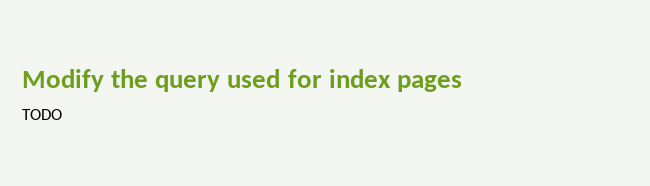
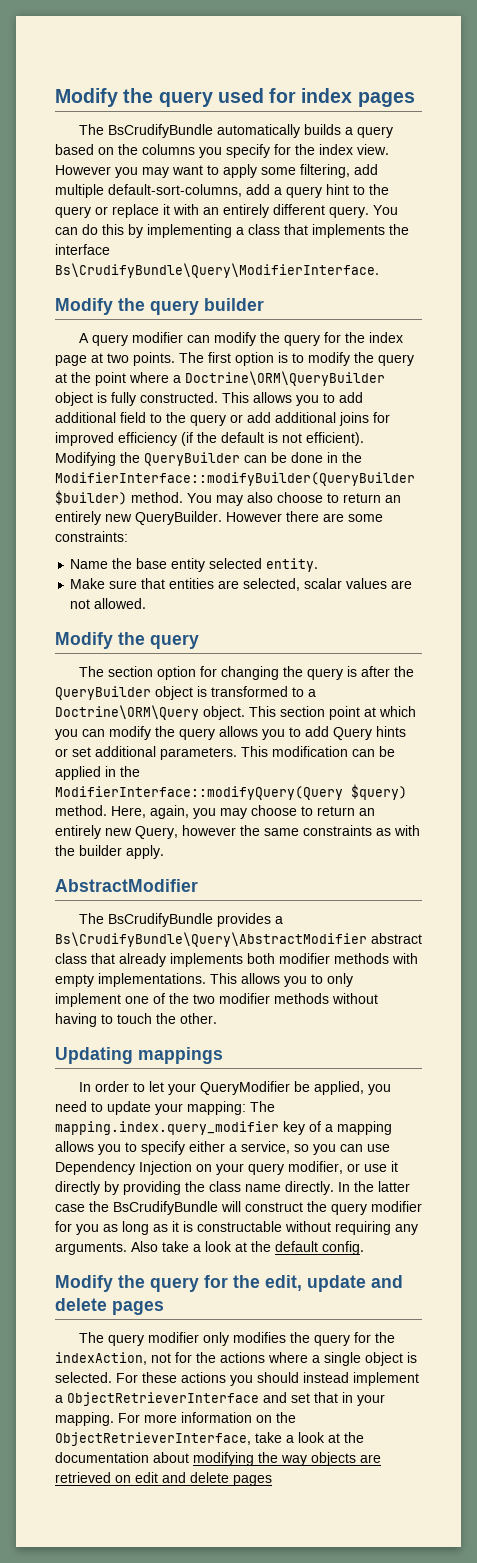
[22,109,62,120] TODO -> [79,124,394,138] [55,144,389,158] [55,164,378,178] [55,184,389,198] [55,204,398,218] [55,224,409,238] [55,244,110,255] [55,263,379,278] [55,298,264,315] [79,332,404,346] [55,352,414,366] [55,371,385,386] [55,392,363,406] [55,412,390,426] [55,432,364,446] [55,452,362,466] [55,472,415,486] [55,490,401,506] [55,511,383,525] [55,531,128,542] [70,558,319,572] [70,578,413,591] [70,598,147,609] [55,632,199,649] [79,666,415,680] [55,686,316,700] [55,705,416,720] [55,726,406,740] [55,746,395,760] [55,766,140,780] [55,784,407,800] [55,805,375,819] [55,825,420,839] [55,845,164,859] [55,879,198,892] [79,913,284,927] [55,932,422,947] [55,953,418,967] [55,973,353,987] [55,993,378,1007] [55,1013,217,1027] [55,1047,223,1064] [79,1081,392,1095] [55,1101,275,1115] [55,1121,392,1135] [55,1141,390,1155] [55,1161,398,1175] [55,1181,410,1195] [55,1201,422,1215] [55,1221,418,1235] [55,1241,364,1255] [55,1275,403,1292] [55,1298,164,1315] [79,1332,396,1346] [55,1352,417,1366] [55,1372,419,1386] [55,1392,385,1406] [55,1412,296,1426] [55,1432,364,1446] [55,1452,381,1466] [55,1472,272,1486] The BsCrudifyBundle automatically builds a query based on the columns you specify for the index view. However you may want to apply some filtering, add multiple default-sort-columns, add a query hint to the query or replace it with an entirely different query. You can do this by implementing a class that implements the interface Bs\CrudifyBundle\Query\ModifierInterface. // Modify the query builder // A query modifier can modify the query for the index page at two points. The first option is to modify the query at the point where a Doctrine\ORM\QueryBuilder object is fully constructed. This allows you to add additional field to the query or add additional joins for improved efficiency (if the default is not efficient). Modifying the QueryBuilder can be done in the ModifierInterface::modifyBuilder(QueryBuilder $builder) method. You may also choose to return an entirely new QueryBuilder. However there are some constraints: // Name the base entity selected entity. // Make sure that entities are selected, scalar values are not allowed. // Modify the query // The section option for changing the query is after the QueryBuilder object is transformed to a Doctrine\ORM\Query object. This section point at which you can modify the query allows you to add Query hints or set additional parameters. This modification can be applied in the ModifierInterface::modifyQuery(Query $query) method. Here, again, you may choose to return an entirely new Query, however the same constraints as with the builder apply. // AbstractModifier // The BsCrudifyBundle provides a Bs\CrudifyBundle\Query\AbstractModifier abstract class that already implements both modifier methods with empty implementations. This allows you to only implement one of the two modifier methods without having to touch the other. // Updating mappings // In order to let your QueryModifier be applied, you need to update your mapping: The mapping.index.query_modifier key of a mapping allows you to specify either a service, so you can use Dependency Injection on your query modifier, or use it directly by providing the class name directly. In the latter case the BsCrudifyBundle will construct the query modifier for you as long as it is constructable without requiring any arguments. Also take a look at the default config. // Modify the query for the edit, update and delete pages // The query modifier only modifies the query for the indexAction, not for the actions where a single object is selected. For these actions you should instead implement a ObjectRetrieverInterface and set that in your mapping. For more information on the ObjectRetrieverInterface, take a look at the documentation about modifying the way objects are retrieved on edit and delete pages

